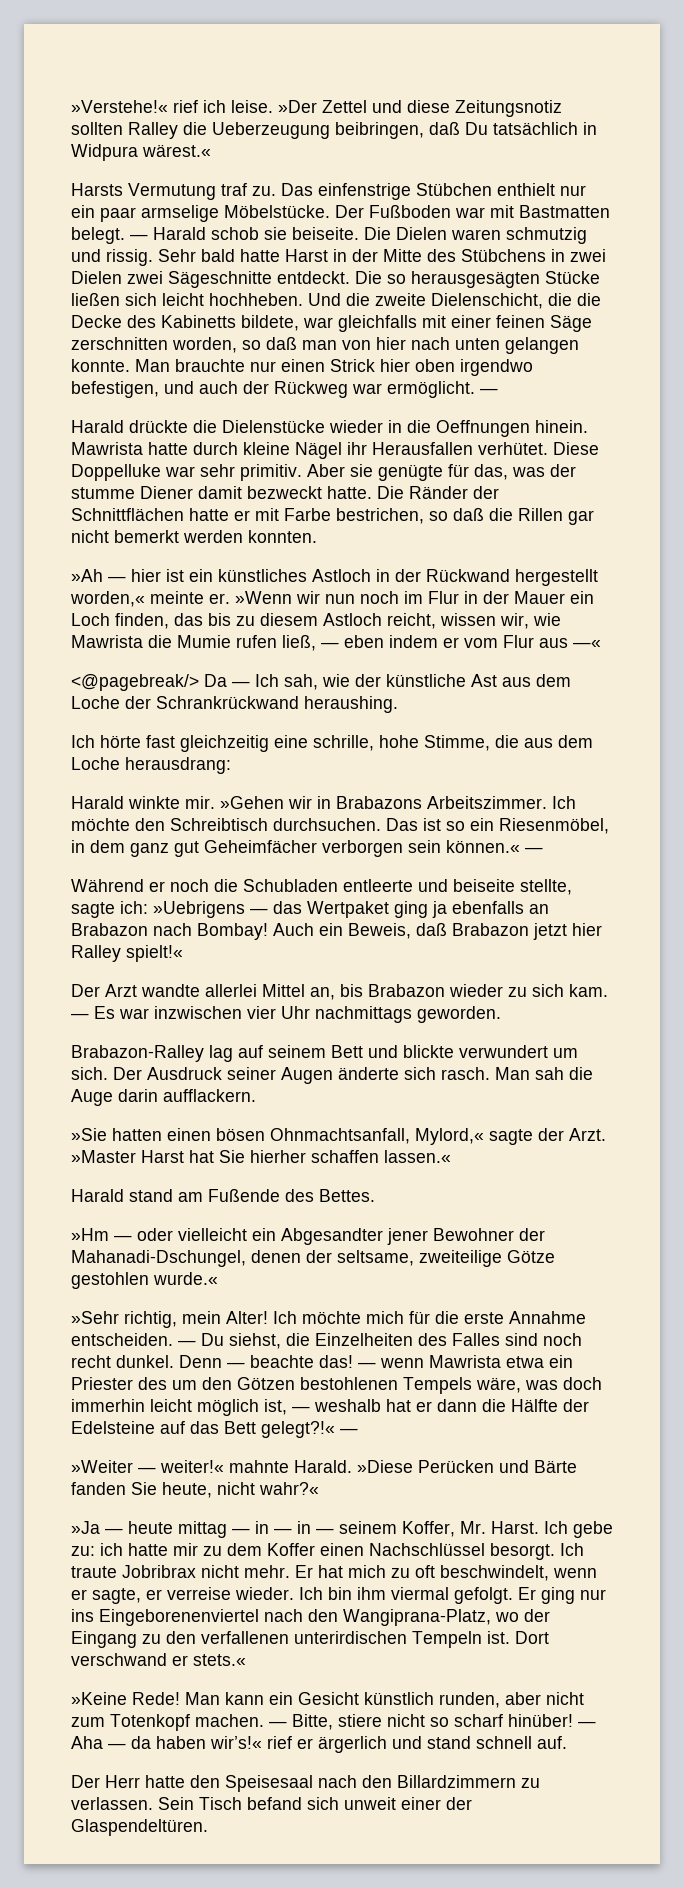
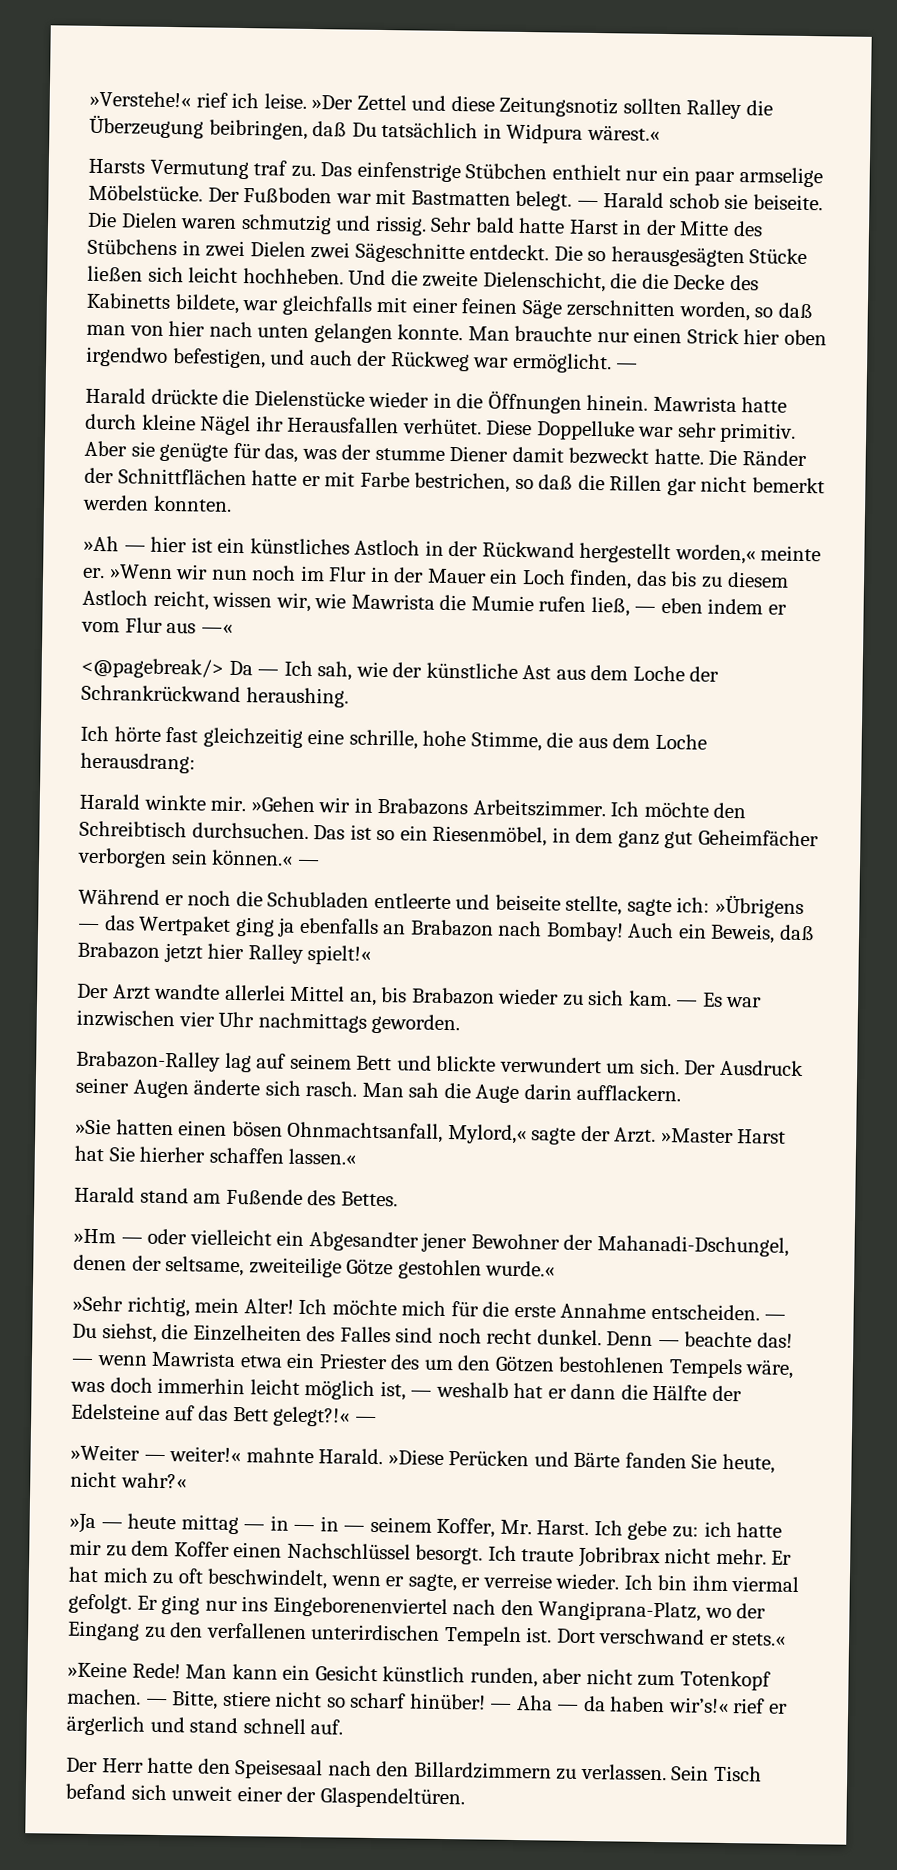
[212,122,330,139] Ueberzeugung -> [89,114,204,139] Überzeugung
[436,420,530,437] Oeffnungen -> [487,390,582,414] Öffnungen
[153,901,245,918] »Uebrigens -> [714,894,804,919] »Übrigens

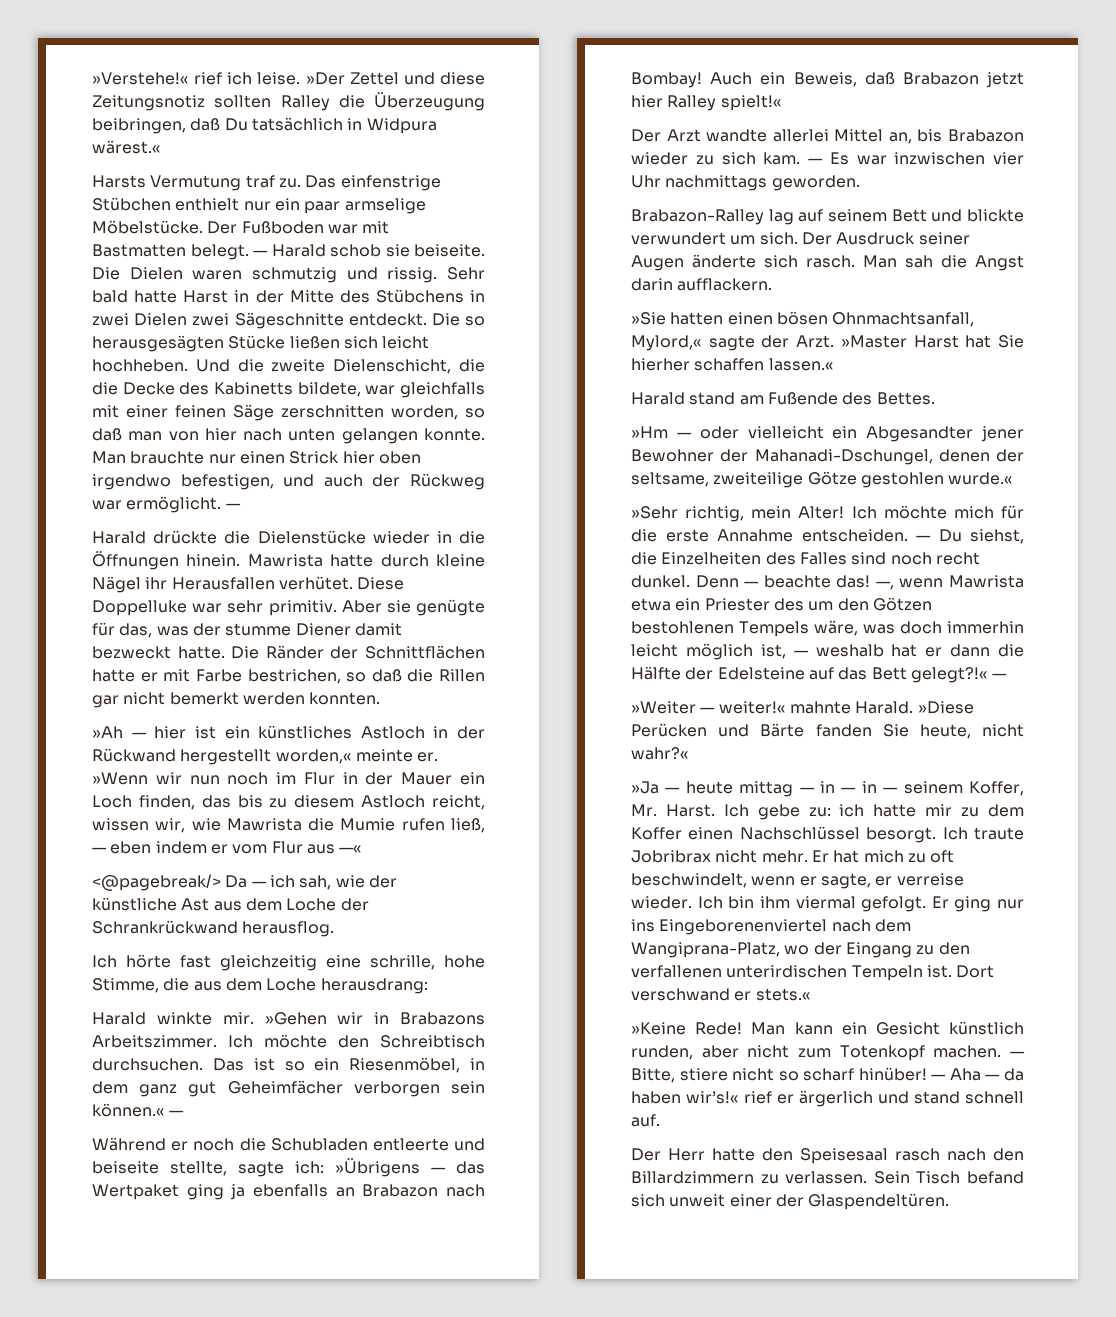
[283,660,313,677] Ich -> [269,875,295,888] ich
[245,687,349,708] heraushing. -> [242,921,335,937] herausflog.
[475,1084,520,1104] Auge -> [975,255,1024,271] Angst
[71,1358,93,1366] — -> [875,581,894,590] —,
[500,1599,534,1616] den -> [874,919,911,932] dem
(324, 1769) none -> [895,1148,940,1161] rasch

